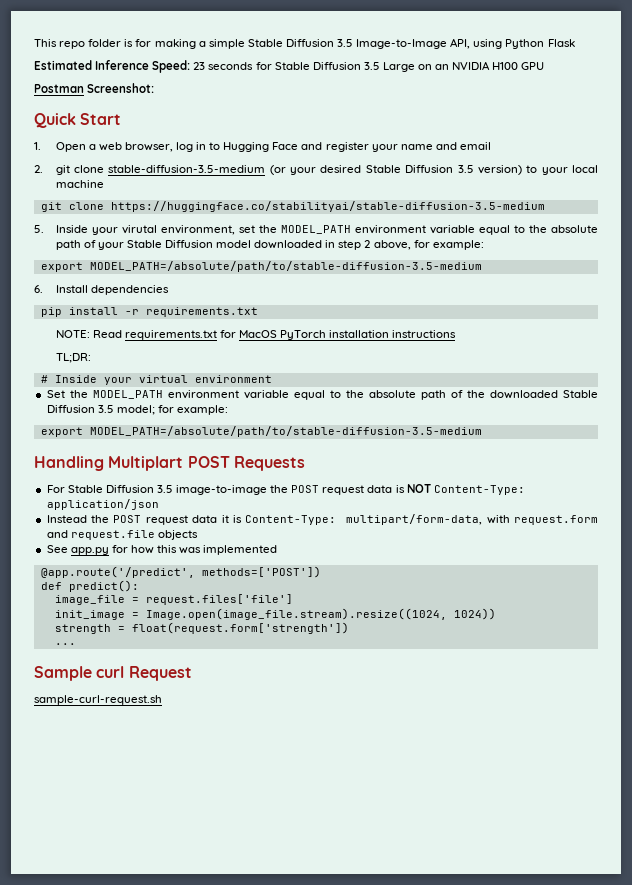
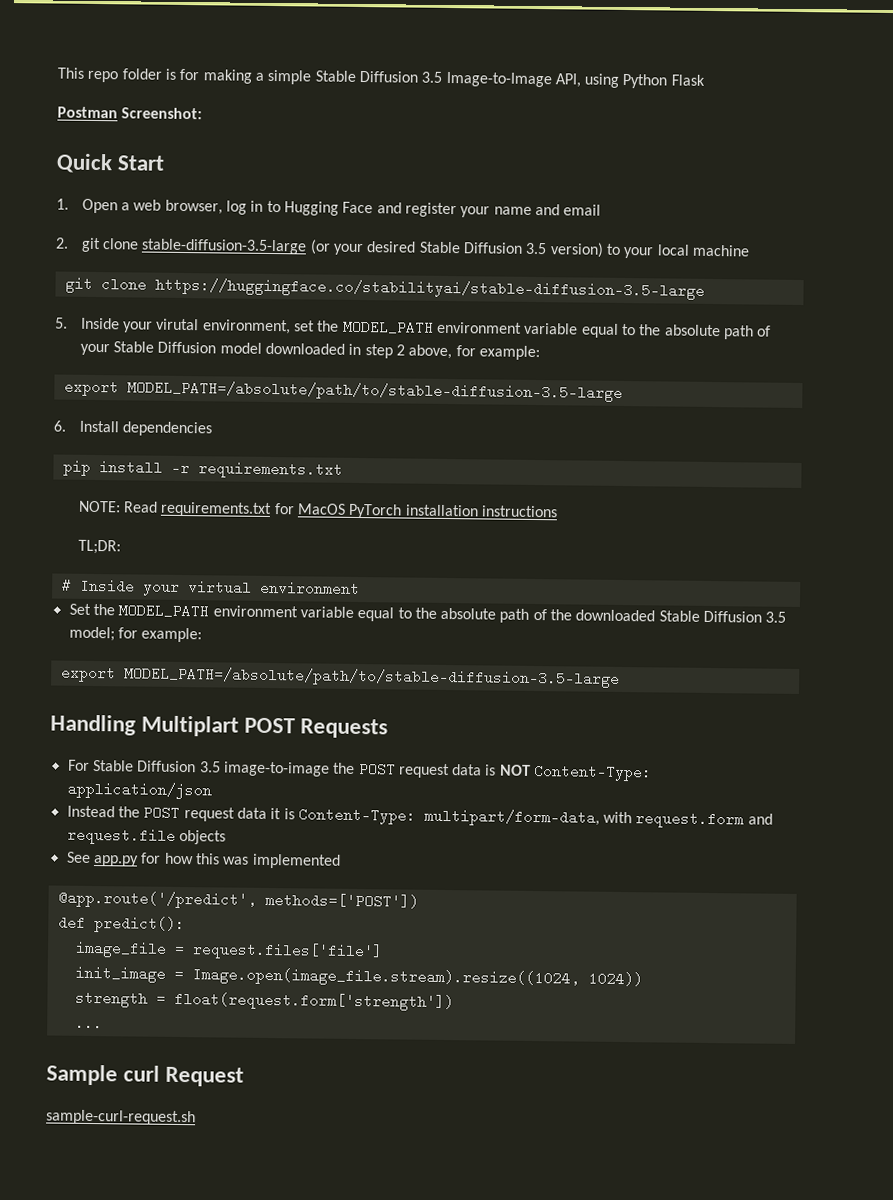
[34,60,545,73] // Estimated Inference Speed: 23 seconds for Stable Diffusion 3.5 Large on an NVIDIA H100 GPU -> (705, 80) none
[108,165,266,173] stable-diffusion-3.5-medium -> [141,238,308,255] stable-diffusion-3.5-large
[110,201,545,212] https://huggingface.co/stabilityai/stable-diffusion-3.5-medium -> [154,277,705,300] https://huggingface.co/stabilityai/stable-diffusion-3.5-large
[89,261,482,272] MODEL_PATH=/absolute/path/to/stable-diffusion-3.5-medium -> [126,380,623,402] MODEL_PATH=/absolute/path/to/stable-diffusion-3.5-large
[89,426,482,437] MODEL_PATH=/absolute/path/to/stable-diffusion-3.5-medium -> [123,666,620,688] MODEL_PATH=/absolute/path/to/stable-diffusion-3.5-large

